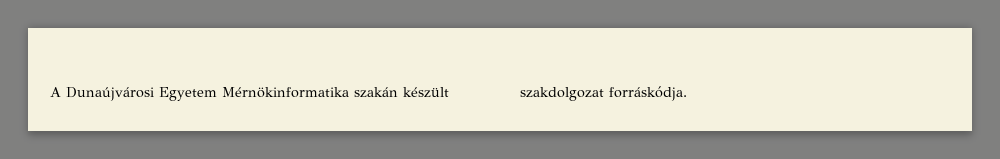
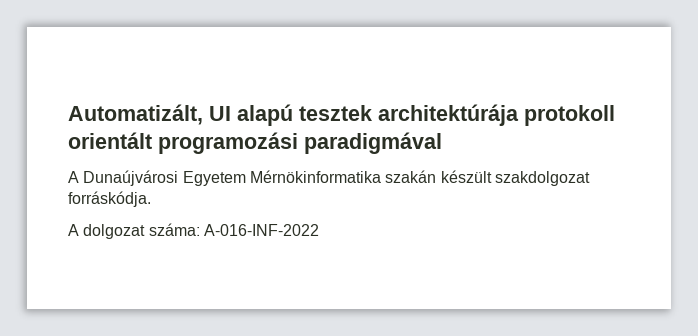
(50, 92) none -> [68,104,615,126] [68,132,442,154] Automatizált, UI alapú tesztek architektúrája protokoll orientált programozási paradigmával //
(687, 93) none -> [68,223,319,239] // A dolgozat száma: A-016-INF-2022

